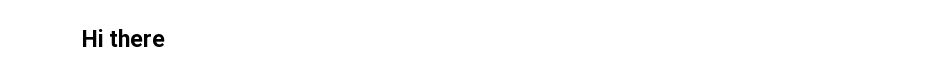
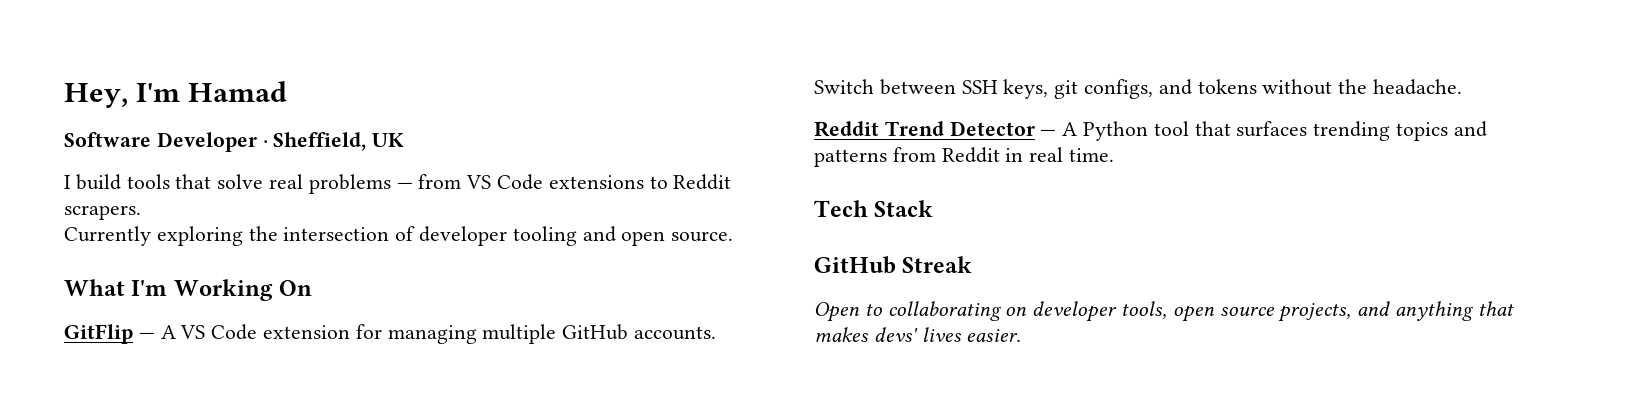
[82,29,166,47] Hi there -> [64,81,288,108] [64,132,405,152] [64,174,732,194] [64,205,141,220] [64,226,734,246] [64,279,313,301] [64,324,717,344] [814,79,1463,99] [814,121,1487,141] [814,147,1115,167] [814,200,934,217] [814,256,973,274] [814,301,1514,322] [814,327,1022,342] Hey, I'm Hamad // Software Developer · Sheffield, UK // I build tools that solve real problems — from VS Code extensions to Reddit scrapers. // Currently exploring the intersection of developer tooling and open source. // What I'm Working On // GitFlip — A VS Code extension for managing multiple GitHub accounts. Switch between SSH keys, git configs, and tokens without the headache. // Reddit Trend Detector — A Python tool that surfaces trending topics and patterns from Reddit in real time. // Tech Stack // GitHub Streak // Open to collaborating on developer tools, open source projects, and anything that makes devs' lives easier.

